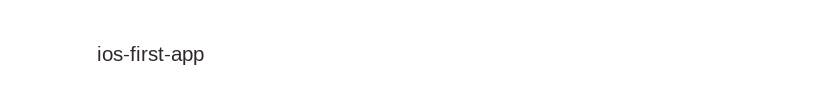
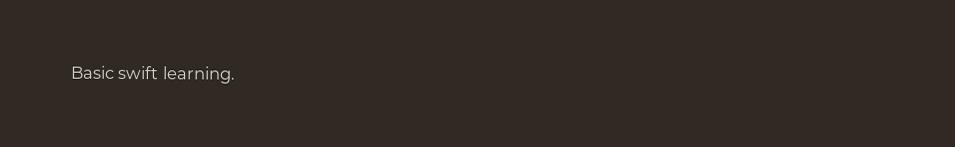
[97,46,204,65] ios-first-app -> [70,65,236,84] Basic swift learning.

